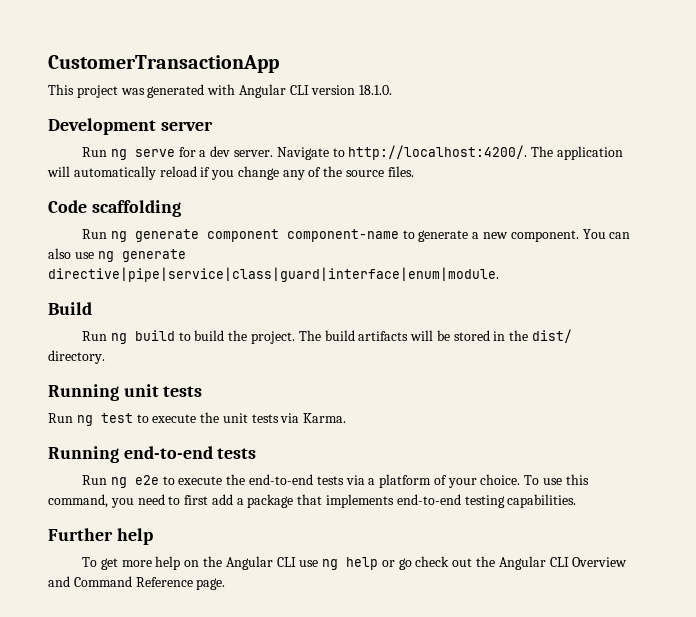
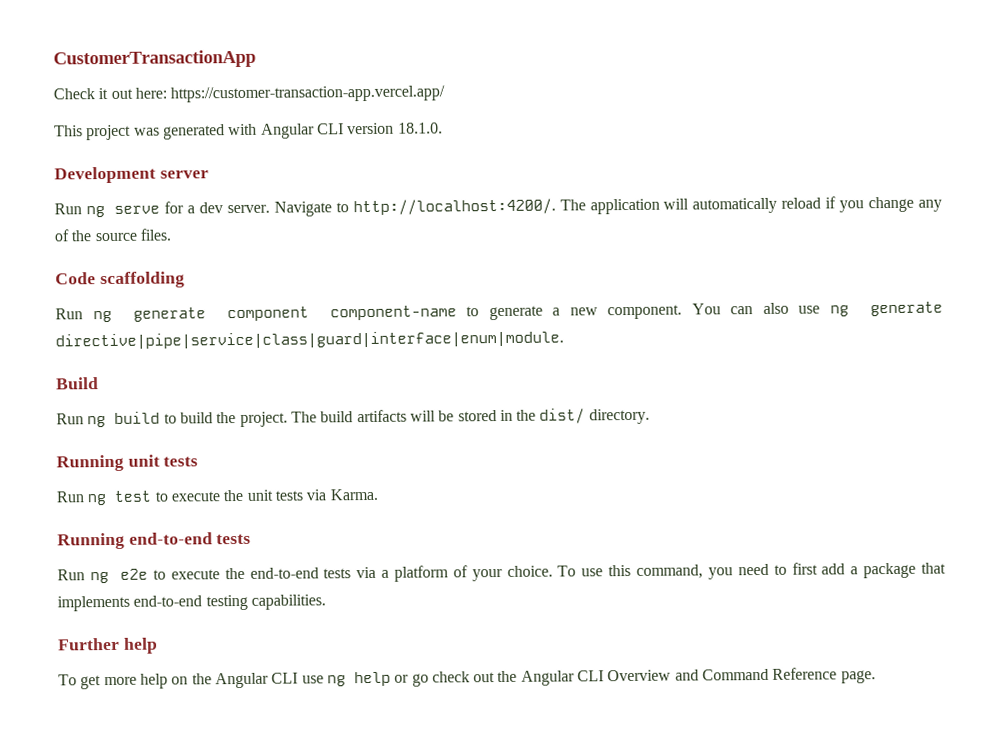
(279, 64) none -> [53,85,446,103] // Check it out here: https://customer-transaction-app.vercel.app/

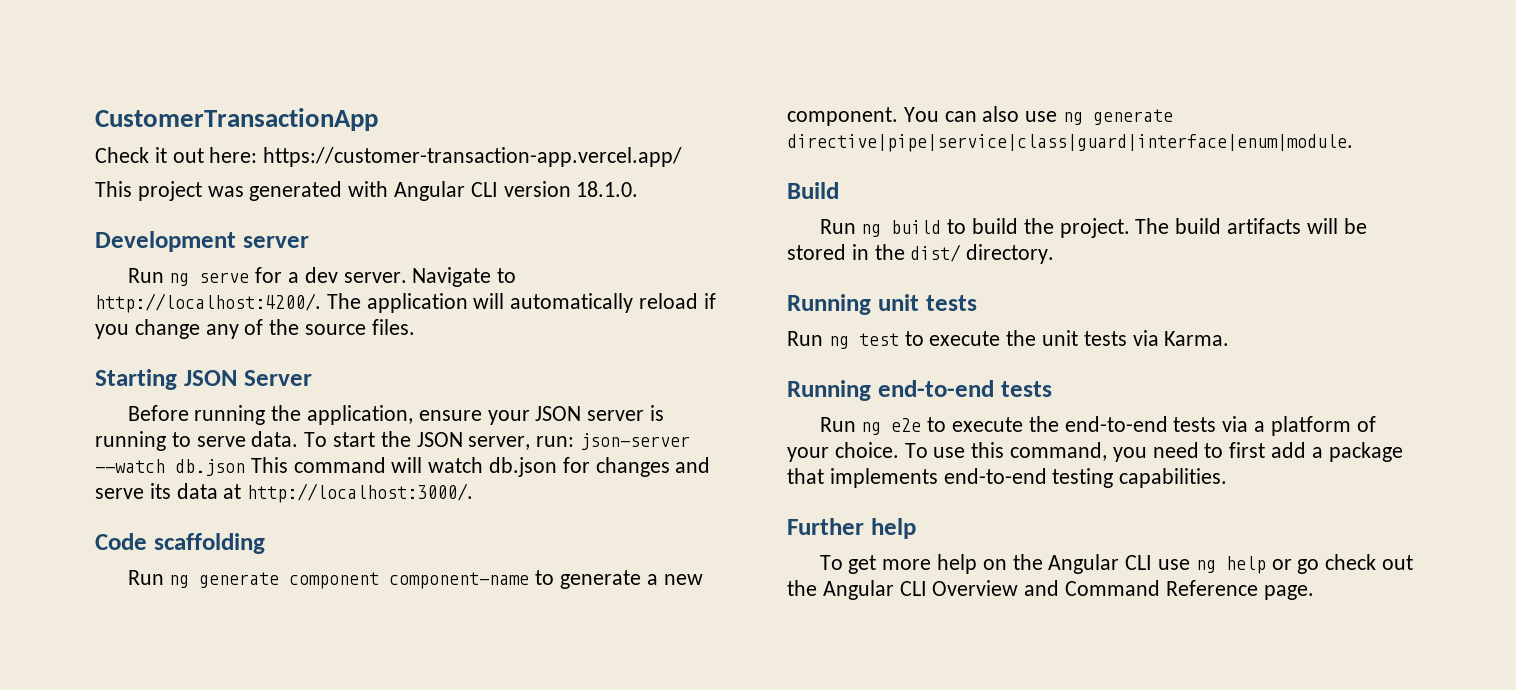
(171, 234) none -> [95,369,312,390] [127,405,665,425] [95,431,691,451] [95,457,711,477] [95,483,474,503] // Starting JSON Server // Before running the application, ensure your JSON server is running to serve data. To start the JSON server, run: json-server --watch db.json This command will watch db.json for changes and serve its data at http://localhost:3000/.

